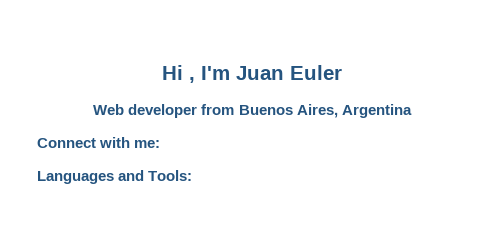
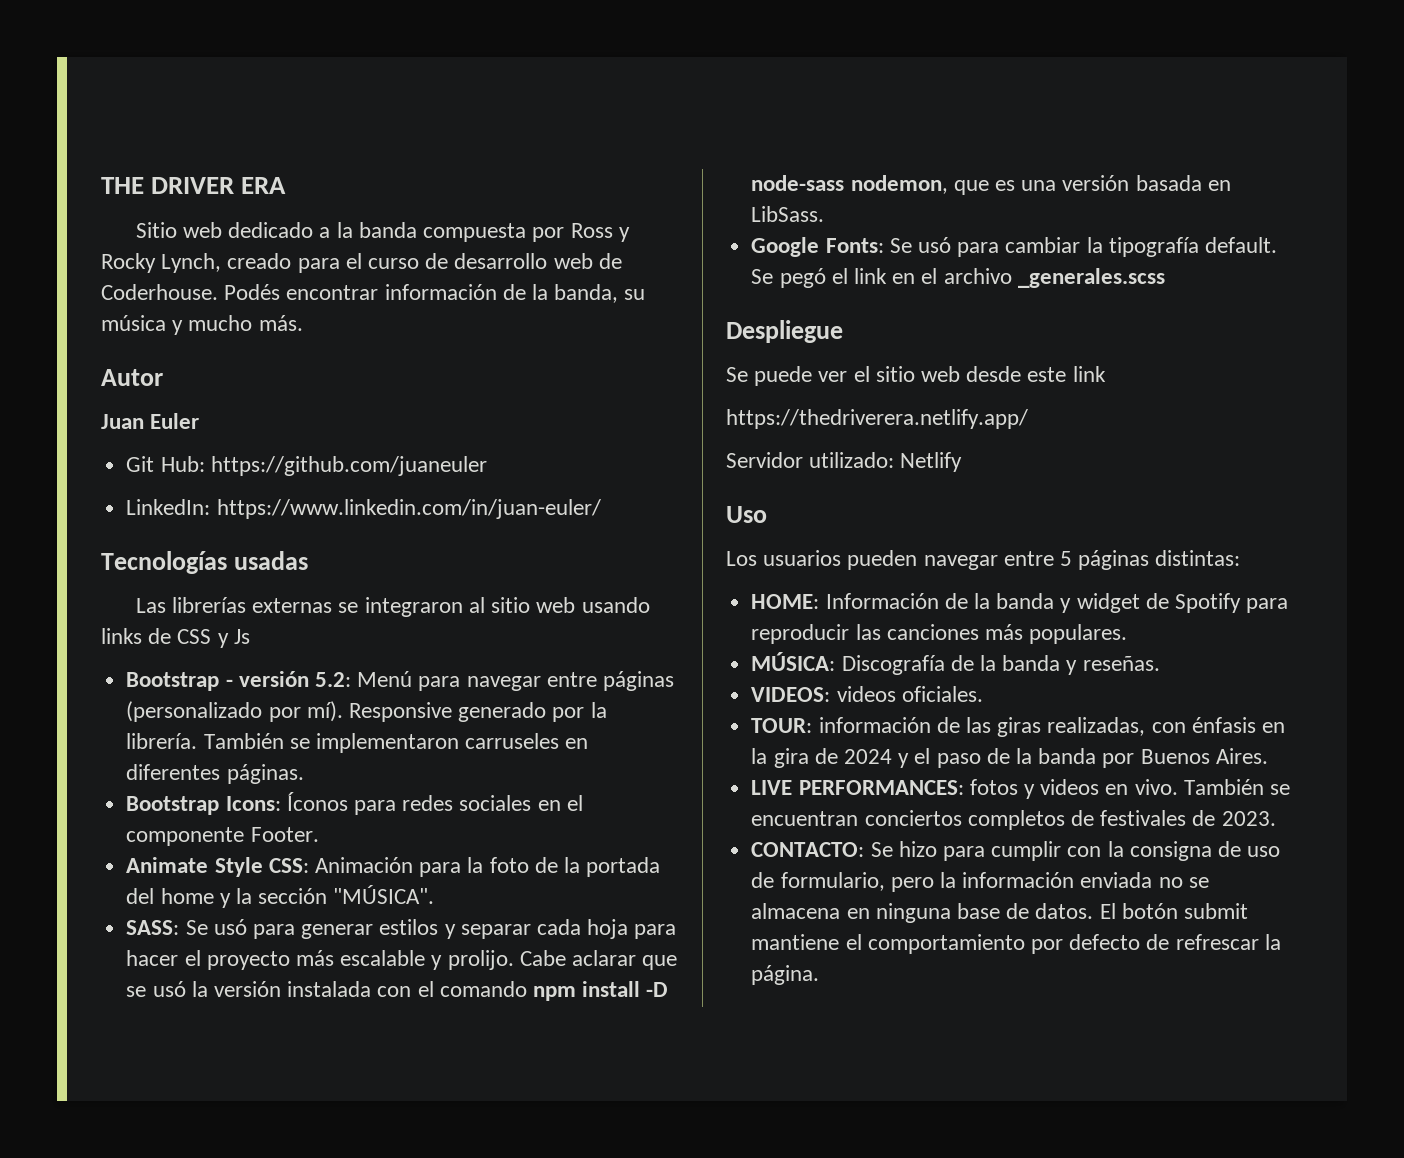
[162,65,342,83] [93,104,412,118] [37,137,161,148] [37,170,193,184] Hi , I'm Juan Euler // Web developer from Buenos Aires, Argentina // Connect with me: // Languages and Tools: -> [101,177,287,194] [135,222,630,242] [101,253,622,273] [101,284,646,303] [101,315,303,335] [101,369,163,386] [101,413,200,429] [126,456,487,476] [126,499,601,519] [101,551,308,574] [135,597,650,617] [101,628,250,648] [126,671,674,691] [126,701,607,722] [126,733,589,753] [126,764,304,784] [126,792,583,815] [126,827,319,846] [126,857,661,877] [126,885,435,908] [126,919,677,939] [126,950,678,970] [126,981,669,1001] [751,175,1231,195] [751,206,825,222] [751,237,1277,257] [751,268,1165,288] [726,320,843,343] [726,366,1106,386] [726,409,1028,429] [726,452,963,472] [726,506,767,523] [726,550,1241,570] [751,593,1289,613] [751,624,1128,644] [751,652,1160,675] [751,686,983,702] [751,717,1285,737] [751,748,1268,768] [751,779,1290,799] [751,810,1276,830] [751,841,1281,861] [751,872,1209,892] [751,903,1248,923] [751,934,1281,954] [751,965,820,985] THE DRIVER ERA // Sitio web dedicado a la banda compuesta por Ross y Rocky Lynch, creado para el curso de desarrollo web de Coderhouse. Podés encontrar información de la banda, su música y mucho más. // Autor // Juan Euler // Git Hub: https://github.com/juaneuler // LinkedIn: https://www.linkedin.com/in/juan-euler/ // Tecnologías usadas // Las librerías externas se integraron al sitio web usando links de CSS y Js // Bootstrap - versión 5.2: Menú para navegar entre páginas (personalizado por mí). Responsive generado por la librería. También se implementaron carruseles en diferentes páginas. // Bootstrap Icons: Íconos para redes sociales en el componente Footer. // Animate Style CSS: Animación para la foto de la portada del home y la sección "MÚSICA". // SASS: Se usó para generar estilos y separar cada hoja para hacer el proyecto más escalable y prolijo. Cabe aclarar que se usó la versión instalada con el comando npm install -D node-sass nodemon, que es una versión basada en LibSass. // Google Fonts: Se usó para cambiar la tipografía default. Se pegó el link en el archivo _generales.scss // Despliegue // Se puede ver el sitio web desde este link // https://thedriverera.netlify.app/ // Servidor utilizado: Netlify // Uso // Los usuarios pueden navegar entre 5 páginas distintas: // HOME: Información de la banda y widget de Spotify para reproducir las canciones más populares. // MÚSICA: Discografía de la banda y reseñas. // VIDEOS: videos oficiales. // TOUR: información de las giras realizadas, con énfasis en la gira de 2024 y el paso de la banda por Buenos Aires. // LIVE PERFORMANCES: fotos y videos en vivo. También se encuentran conciertos completos de festivales de 2023. // CONTACTO: Se hizo para cumplir con la consigna de uso de formulario, pero la información enviada no se almacena en ninguna base de datos. El botón submit mantiene el comportamiento por defecto de refrescar la página.

